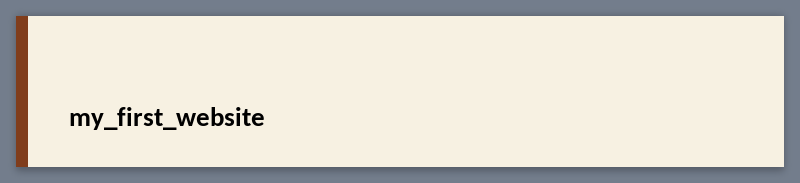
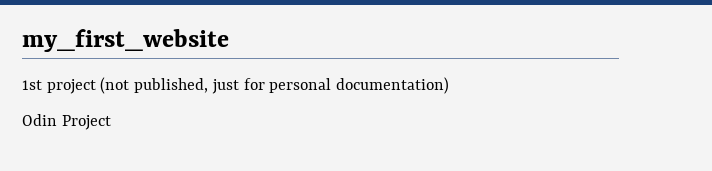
(265, 118) none -> [22,77,450,94] [22,114,111,130] // 1st project (not published, just for personal documentation) // Odin Project

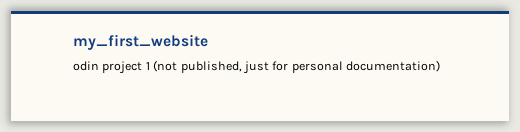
[22,79,96,94] 1st project -> [73,61,150,74] odin project 1
[22,114,111,130] // Odin Project -> (440, 66) none

